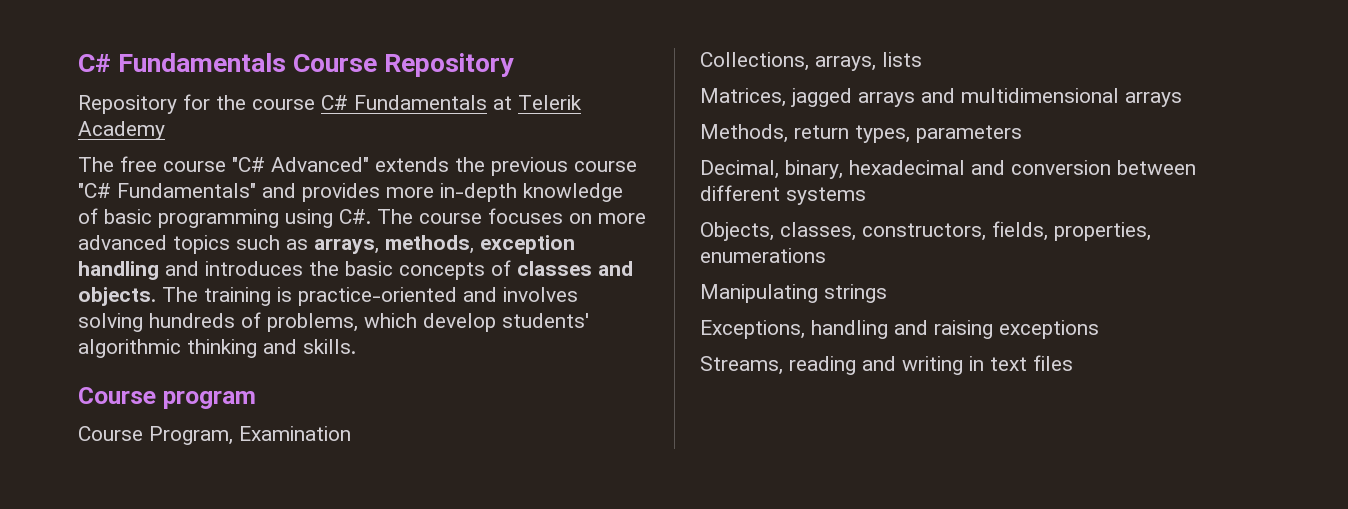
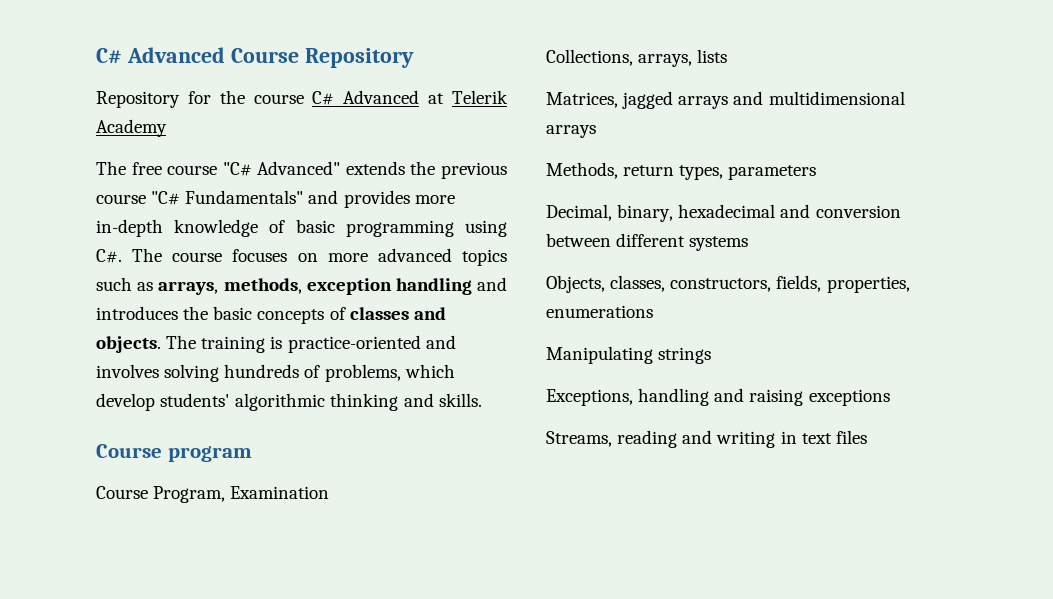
[78,53,287,72] C# Fundamentals -> [96,47,225,64] C# Advanced
[354,95,487,110] Fundamentals -> [343,90,420,104] Advanced

